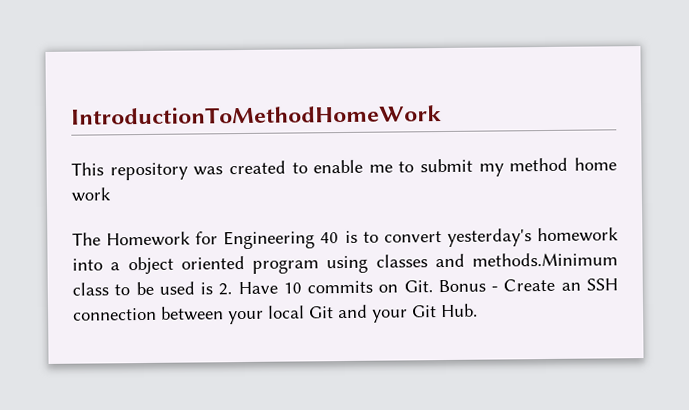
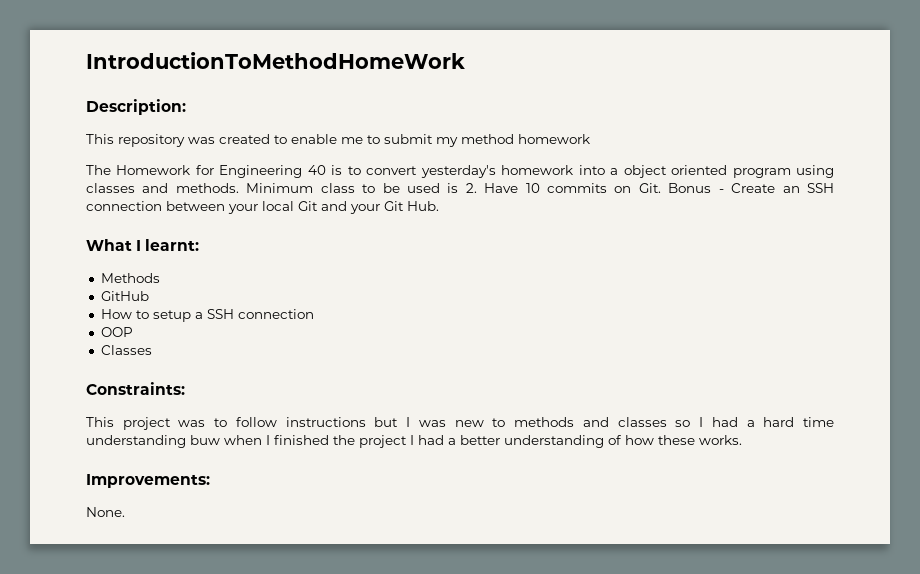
(442, 115) none -> [86,99,186,115] // Description:
[573,157,617,171] [71,187,111,202] home work -> [518,134,590,144] homework
[472,252,618,267] methods.Minimum -> [175,183,314,193] methods. Minimum
(478, 310) none -> [86,239,200,251] [100,273,160,283] [100,291,149,301] [100,309,314,322] [100,327,133,337] [100,345,152,355] [86,382,185,395] [86,417,834,430] [86,435,742,448] [86,474,210,488] [86,507,125,517] // What I learnt: // Methods // GitHub // How to setup a SSH connection // OOP // Classes // Constraints: // This project was to follow instructions but I was new to methods and classes so I had a hard time understanding buw when I finished the project I had a better understanding of how these works. // Improvements: // None.

